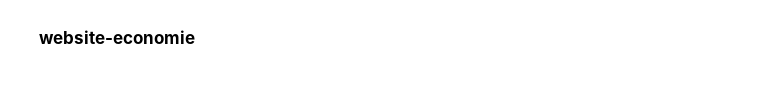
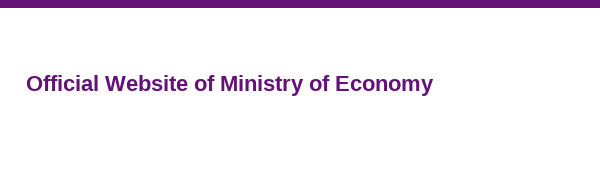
[39,30,195,44] website-economie -> [26,75,434,96] Official Website of Ministry of Economy

